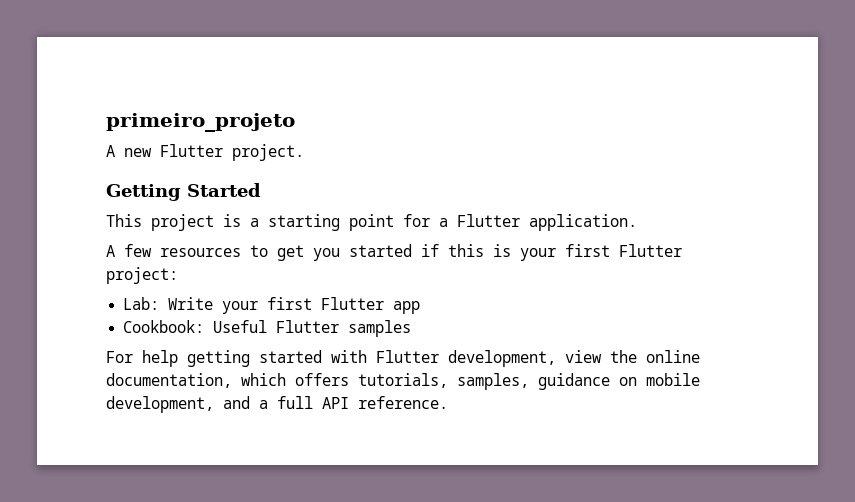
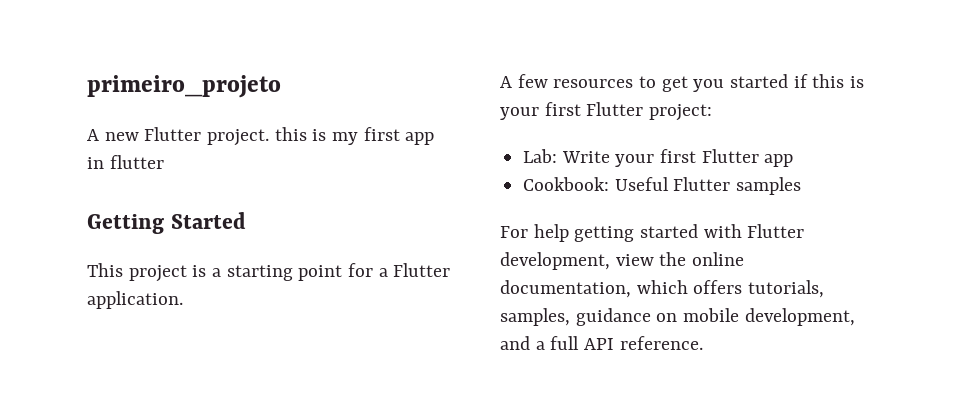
(304, 152) none -> [274,127,435,145] [87,155,164,169] this is my first app in flutter

